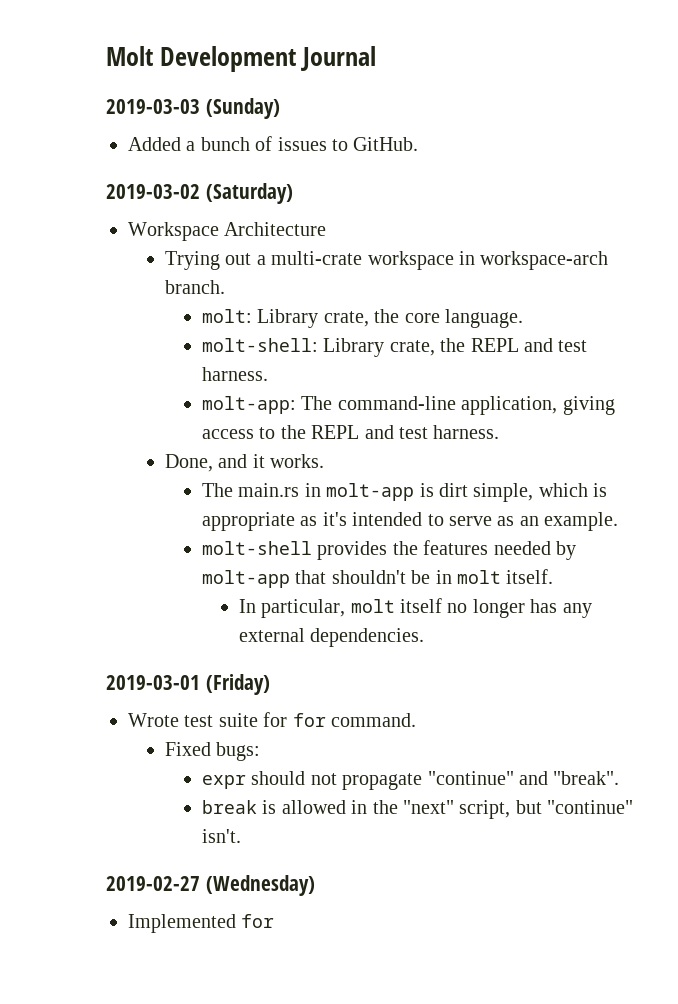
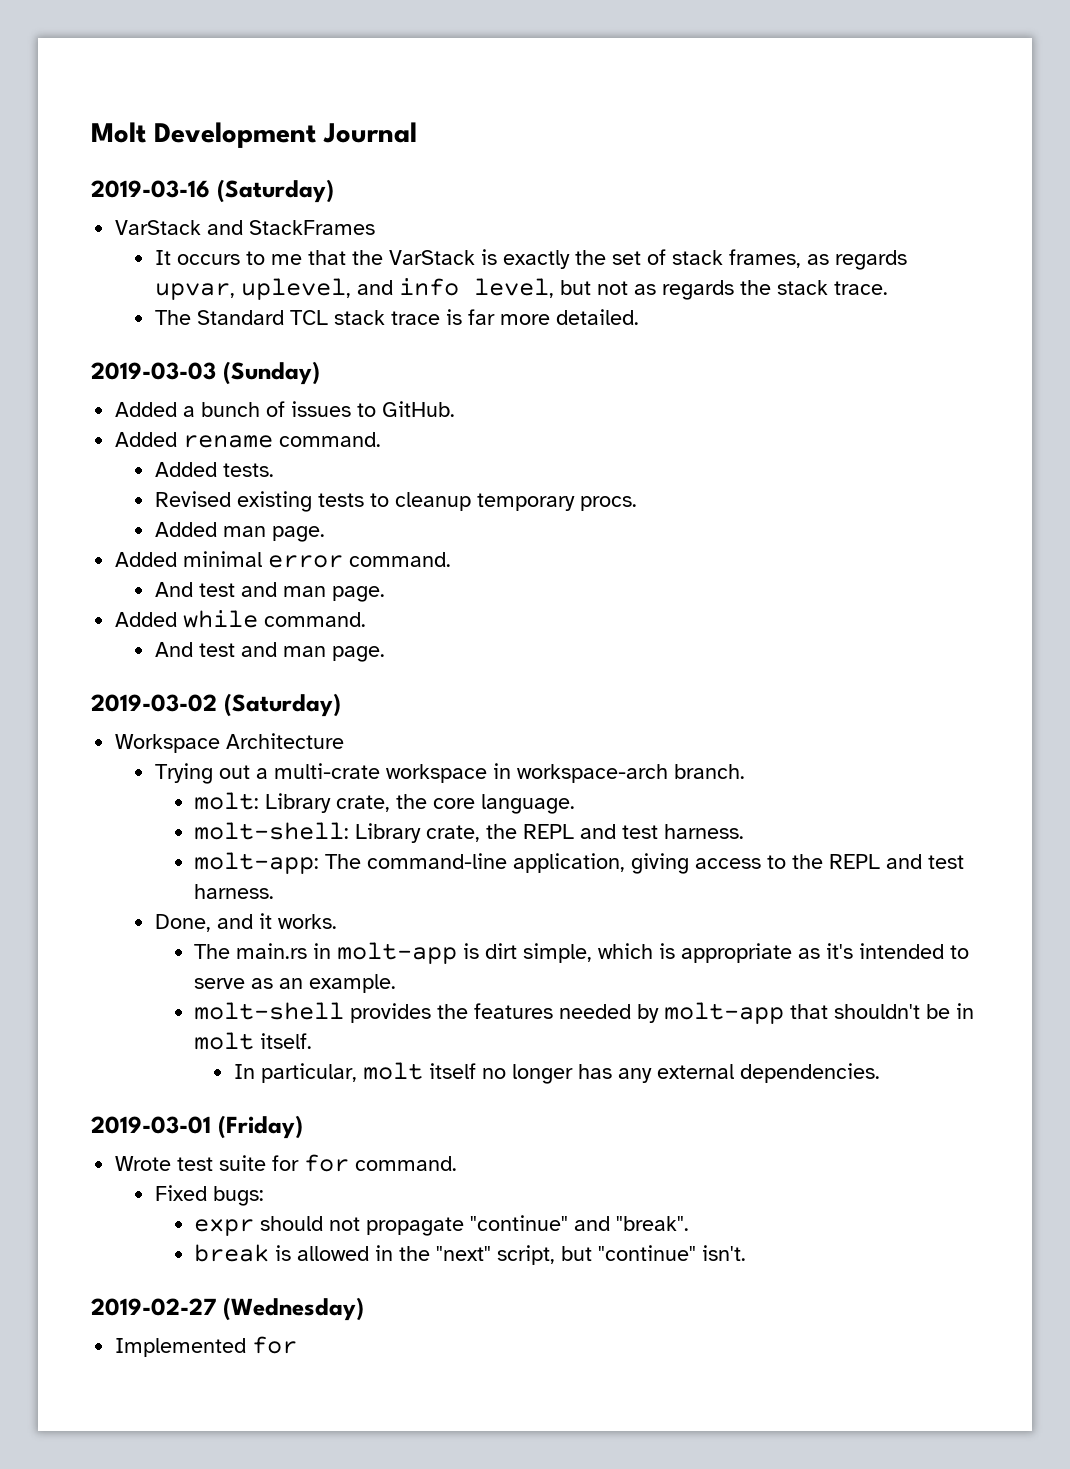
(376, 58) none -> [91,179,334,203] [115,220,376,235] [154,249,907,270] [154,278,888,300] [154,309,639,325] // 2019-03-16 (Saturday) // VarStack and StackFrames // It occurs to me that the VarStack is exactly the set of stack frames, as regards upvar, uplevel, and info level, but not as regards the stack trace. // The Standard TCL stack trace is far more detailed.
(419, 144) none -> [115,432,382,448] [154,462,274,477] [154,491,637,512] [154,522,325,542] [115,551,452,568] [154,582,385,602] [115,610,367,628] [154,642,385,662] // Added rename command. // Added tests. // Revised existing tests to cleanup temporary procs. // Added man page. // Added minimal error command. // And test and man page. // Added while command. // And test and man page.

